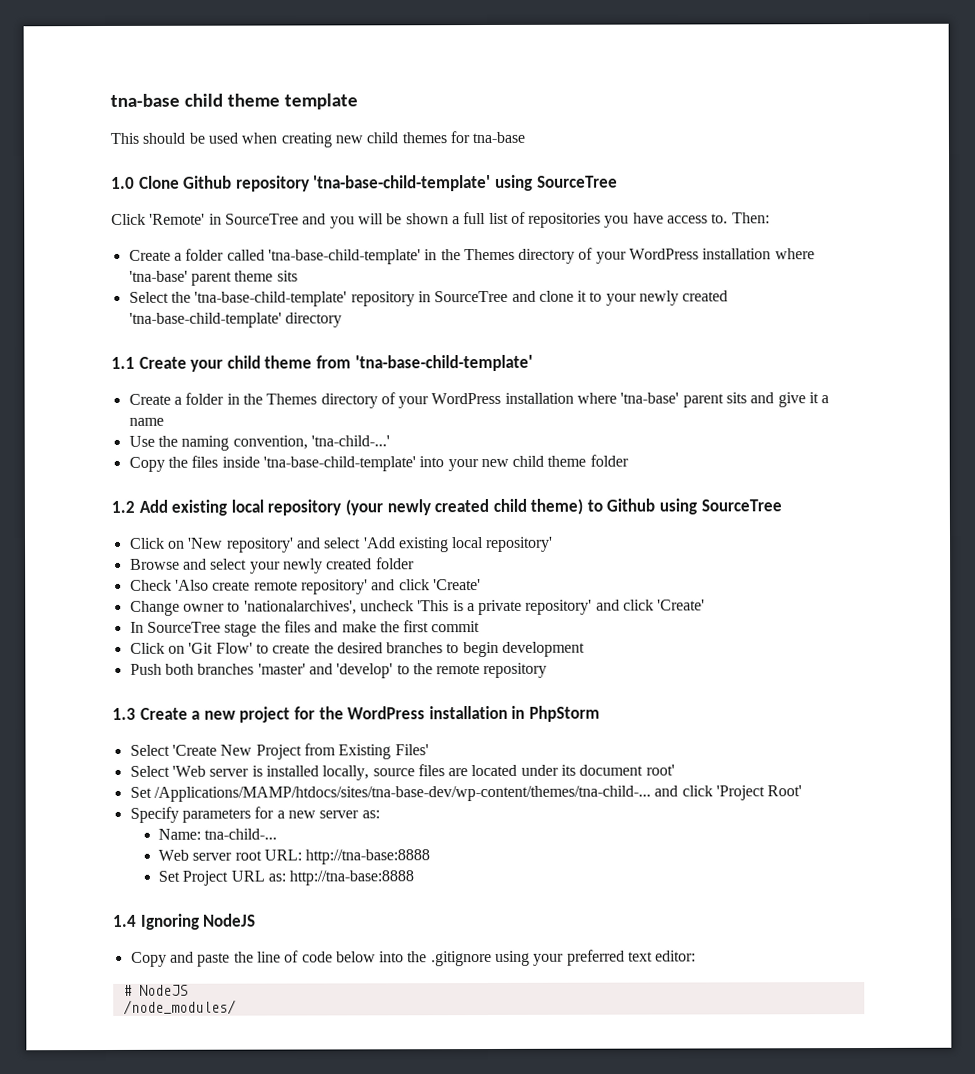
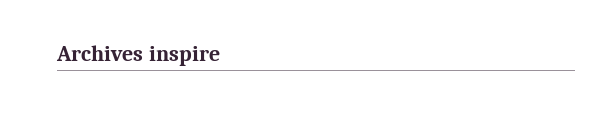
[110,93,358,110] [110,131,526,148] [111,174,618,192] [111,211,770,229] [128,247,815,265] [128,270,298,286] [128,290,729,307] [128,312,342,328] [111,354,533,372] [128,392,830,409] [128,417,164,426] [128,435,390,451] [128,454,629,472] [111,498,782,516] [129,536,554,553] [129,557,415,574] [129,579,481,595] [129,599,706,616] [129,620,481,637] [129,641,586,658] [129,662,548,679] [112,705,600,723] [129,743,429,760] [129,764,675,781] [129,785,803,802] [129,806,380,823] [157,828,278,840] [157,849,431,865] [157,870,415,886] [112,913,257,930] [130,949,697,967] [122,984,188,996] [122,999,236,1015] tna-base child theme template // This should be used when creating new child themes for tna-base // 1.0 Clone Github repository 'tna-base-child-template' using SourceTree // Click 'Remote' in SourceTree and you will be shown a full list of repositories you have access to. Then: // Create a folder called 'tna-base-child-template' in the Themes directory of your WordPress installation where 'tna-base' parent theme sits // Select the 'tna-base-child-template' repository in SourceTree and clone it to your newly created 'tna-base-child-template' directory // 1.1 Create your child theme from 'tna-base-child-template' // Create a folder in the Themes directory of your WordPress installation where 'tna-base' parent sits and give it a name // Use the naming convention, 'tna-child-...' // Copy the files inside 'tna-base-child-template' into your new child theme folder // 1.2 Add existing local repository (your newly created child theme) to Github using SourceTree // Click on 'New repository' and select 'Add existing local repository' // Browse and select your newly created folder // Check 'Also create remote repository' and click 'Create' // Change owner to 'nationalarchives', uncheck 'This is a private repository' and click 'Create' // In SourceTree stage the files and make the first commit // Click on 'Git Flow' to create the desired branches to begin development // Push both branches 'master' and 'develop' to the remote repository // 1.3 Create a new project for the WordPress installation in PhpStorm // Select 'Create New Project from Existing Files' // Select 'Web server is installed locally, source files are located under its document root' // Set /Applications/MAMP/htdocs/sites/tna-base-dev/wp-content/themes/tna-child-... and click 'Project Root' // Specify parameters for a new server as: // Name: tna-child-... // Web server root URL: http://tna-base:8888 // Set Project URL as: http://tna-base:8888 // 1.4 Ignoring NodeJS // Copy and paste the line of code below into the .gitignore using your preferred text editor: // # NodeJS // /node_modules/ -> [56,45,220,66] Archives inspire

